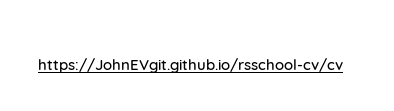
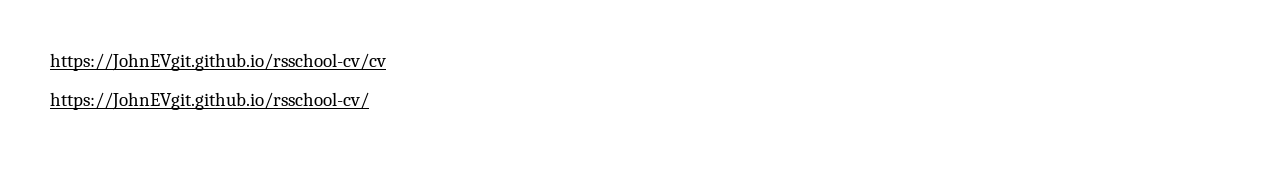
(343, 65) none -> [50,92,369,110] // https://JohnEVgit.github.io/rsschool-cv/

